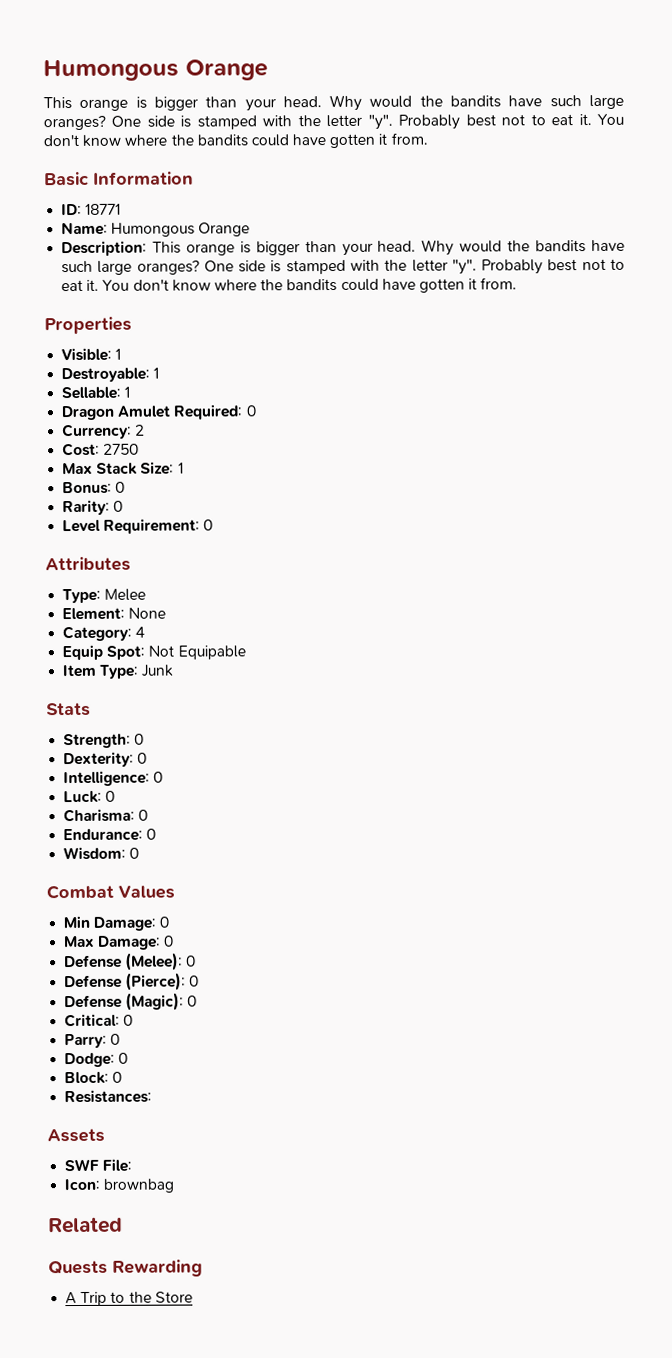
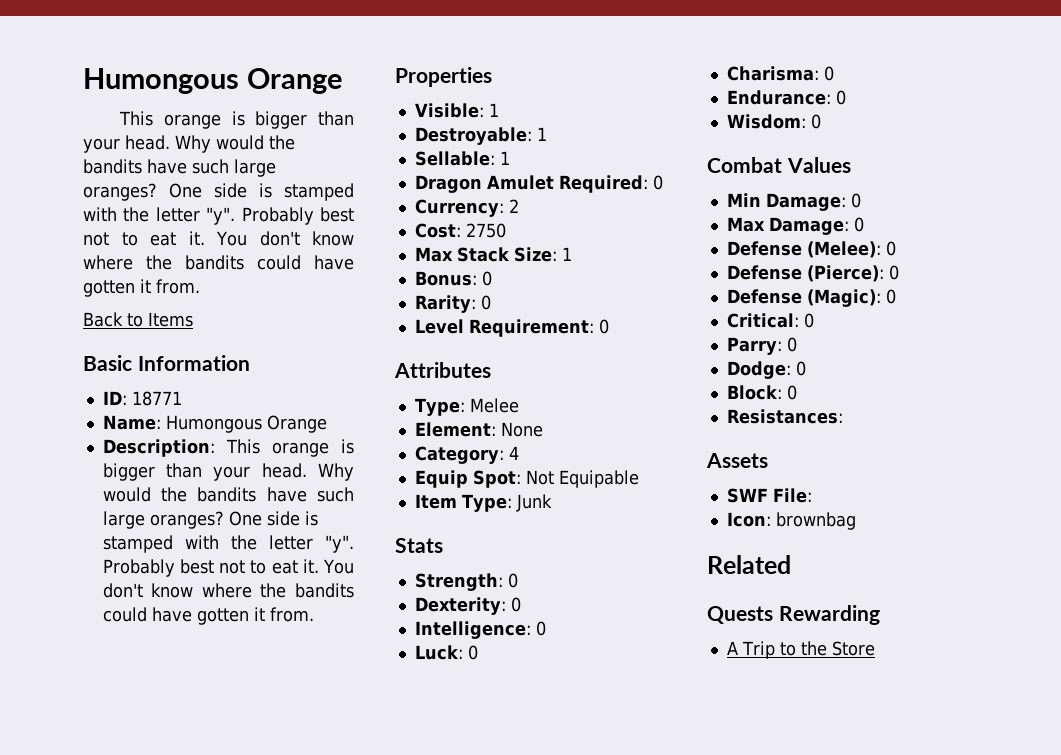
(428, 138) none -> [83,312,193,327] // Back to Items

